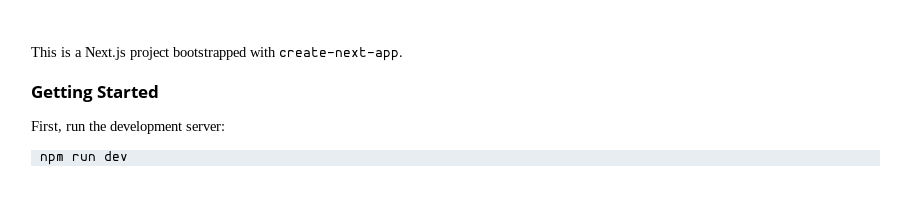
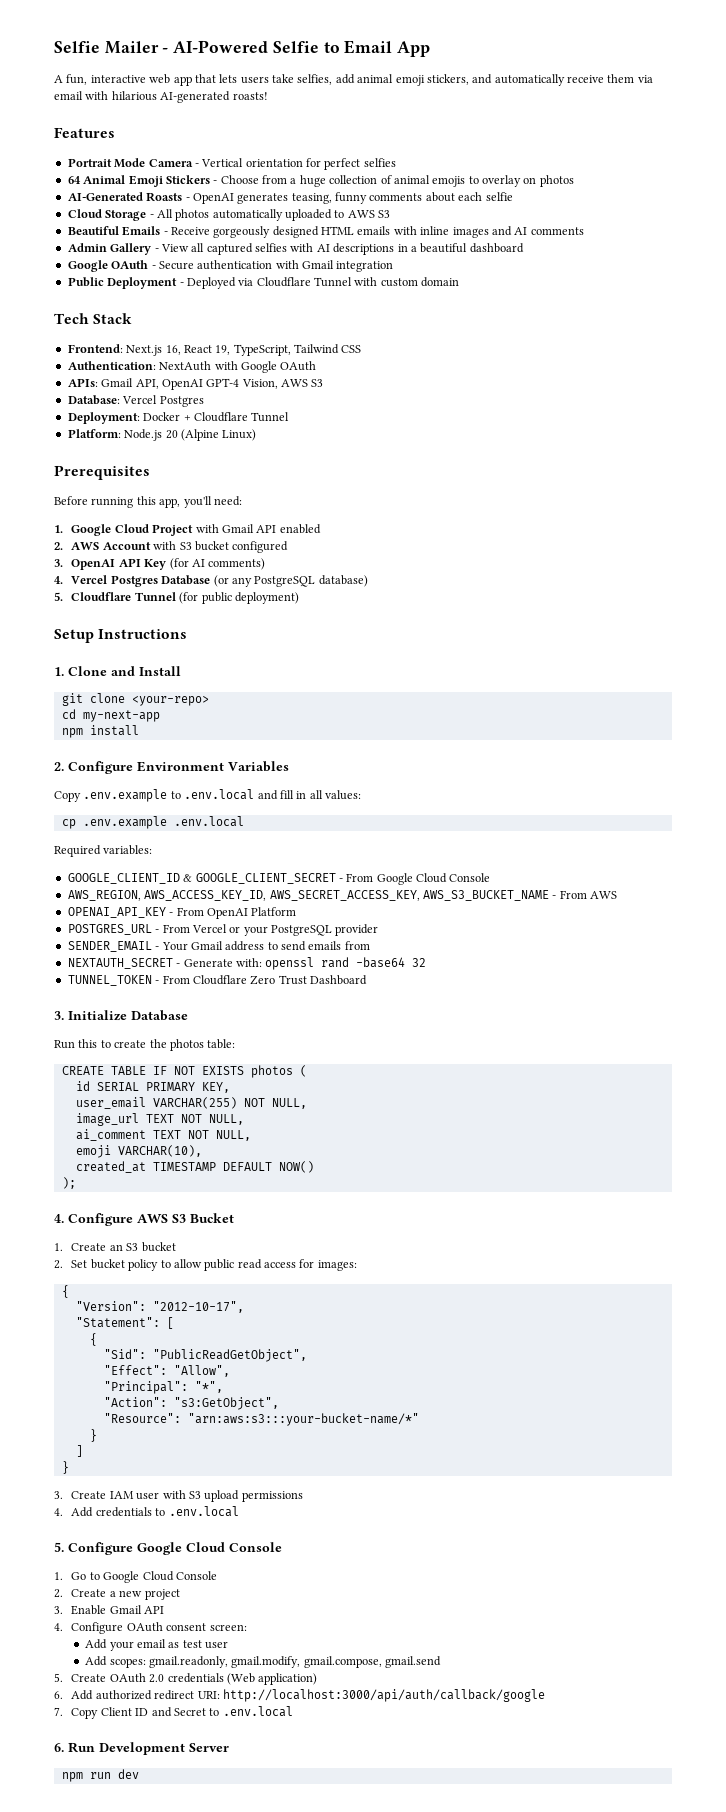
[31,47,403,61] [31,85,160,102] [31,121,225,134] This is a Next.js project bootstrapped with create-next-app. // Getting Started // First, run the development server: -> [54,40,431,57] [54,74,653,86] [54,91,268,103] [54,127,115,138] [67,158,396,170] [67,175,574,187] [67,192,513,204] [67,209,391,221] [67,226,584,238] [67,243,524,255] [67,260,394,272] [67,277,460,289] [54,313,133,324] [67,344,362,356] [67,361,317,373] [67,378,324,390] [67,395,204,407] [67,412,290,424] [67,429,257,441] [54,465,150,480] [54,496,242,508] [54,524,321,536] [54,541,289,553] [54,558,266,570] [54,575,368,587] [54,592,299,604] [54,629,188,643] [54,666,181,676] [61,693,209,706] [61,709,160,722] [61,725,139,738] [54,761,289,774] [54,789,361,802] [61,816,244,829] [54,845,153,857] [67,873,491,885] [67,890,617,901] [67,907,297,919] [67,924,379,936] [67,941,370,952] [67,957,427,970] [67,975,367,986] [54,1010,188,1021] [54,1039,236,1051] [61,1065,307,1078] [75,1081,230,1093] [75,1097,307,1109] [75,1113,244,1126] [75,1129,251,1141] [75,1145,202,1158] [75,1161,314,1173] [61,1177,76,1189] [54,1213,234,1226] [54,1242,176,1252] [54,1259,357,1271] [61,1285,69,1298] [75,1301,244,1313] [75,1317,174,1329] [89,1333,97,1346] [103,1349,307,1362] [103,1365,230,1377] [103,1381,223,1394] [103,1397,279,1410] [103,1413,419,1426] [89,1429,97,1442] [75,1445,83,1457] [61,1461,69,1474] [54,1490,303,1502] [54,1506,239,1517] [54,1542,282,1555] [54,1571,217,1583] [54,1589,180,1600] [54,1605,165,1615] [54,1622,247,1634] [85,1639,229,1651] [85,1656,442,1668] [54,1673,318,1685] [54,1689,545,1702] [54,1706,293,1719] [54,1742,229,1755] Selfie Mailer - AI-Powered Selfie to Email App // A fun, interactive web app that lets users take selfies, add animal emoji stickers, and automatically receive them via email with hilarious AI-generated roasts! // Features // Portrait Mode Camera - Vertical orientation for perfect selfies // 64 Animal Emoji Stickers - Choose from a huge collection of animal emojis to overlay on photos // AI-Generated Roasts - OpenAI generates teasing, funny comments about each selfie // Cloud Storage - All photos automatically uploaded to AWS S3 // Beautiful Emails - Receive gorgeously designed HTML emails with inline images and AI comments // Admin Gallery - View all captured selfies with AI descriptions in a beautiful dashboard // Google OAuth - Secure authentication with Gmail integration // Public Deployment - Deployed via Cloudflare Tunnel with custom domain // Tech Stack // Frontend: Next.js 16, React 19, TypeScript, Tailwind CSS // Authentication: NextAuth with Google OAuth // APIs: Gmail API, OpenAI GPT-4 Vision, AWS S3 // Database: Vercel Postgres // Deployment: Docker + Cloudflare Tunnel // Platform: Node.js 20 (Alpine Linux) // Prerequisites // Before running this app, you'll need: // 1. Google Cloud Project with Gmail API enabled // 2. AWS Account with S3 bucket configured // 3. OpenAI API Key (for AI comments) // 4. Vercel Postgres Database (or any PostgreSQL database) // 5. Cloudflare Tunnel (for public deployment) // Setup Instructions // 1. Clone and Install // git clone <your-repo> // cd my-next-app // npm install // 2. Configure Environment Variables // Copy .env.example to .env.local and fill in all values: // cp .env.example .env.local // Required variables: // GOOGLE_CLIENT_ID & GOOGLE_CLIENT_SECRET - From Google Cloud Console // AWS_REGION, AWS_ACCESS_KEY_ID, AWS_SECRET_ACCESS_KEY, AWS_S3_BUCKET_NAME - From AWS // OPENAI_API_KEY - From OpenAI Platform // POSTGRES_URL - From Vercel or your PostgreSQL provider // SENDER_EMAIL - Your Gmail address to send emails from // NEXTAUTH_SECRET - Generate with: openssl rand -base64 32 // TUNNEL_TOKEN - From Cloudflare Zero Trust Dashboard // 3. Initialize Database // Run this to create the photos table: // CREATE TABLE IF NOT EXISTS photos ( // id SERIAL PRIMARY KEY, // user_email VARCHAR(255) NOT NULL, // image_url TEXT NOT NULL, // ai_comment TEXT NOT NULL, // emoji VARCHAR(10), // created_at TIMESTAMP DEFAULT NOW() // ); // 4. Configure AWS S3 Bucket // 1. Create an S3 bucket // 2. Set bucket policy to allow public read access for images: // { // "Version": "2012-10-17", // "Statement": [ // { // "Sid": "PublicReadGetObject", // "Effect": "Allow", // "Principal": "*", // "Action": "s3:GetObject", // "Resource": "arn:aws:s3:::your-bucket-name/*" // } // ] // } // 3. Create IAM user with S3 upload permissions // 4. Add credentials to .env.local // 5. Configure Google Cloud Console // 1. Go to Google Cloud Console // 2. Create a new project // 3. Enable Gmail API // 4. Configure OAuth consent screen: // Add your email as test user // Add scopes: gmail.readonly, gmail.modify, gmail.compose, gmail.send // 5. Create OAuth 2.0 credentials (Web application) // 6. Add authorized redirect URI: http://localhost:3000/api/auth/callback/google // 7. Copy Client ID and Secret to .env.local // 6. Run Development Server

